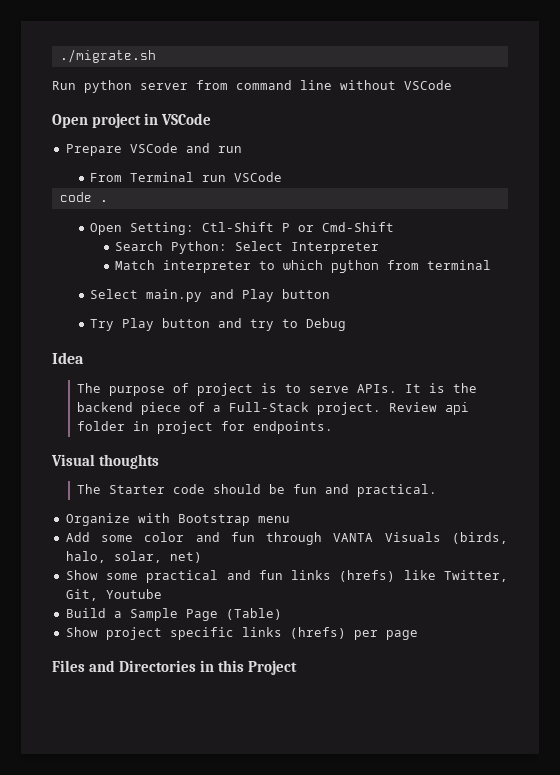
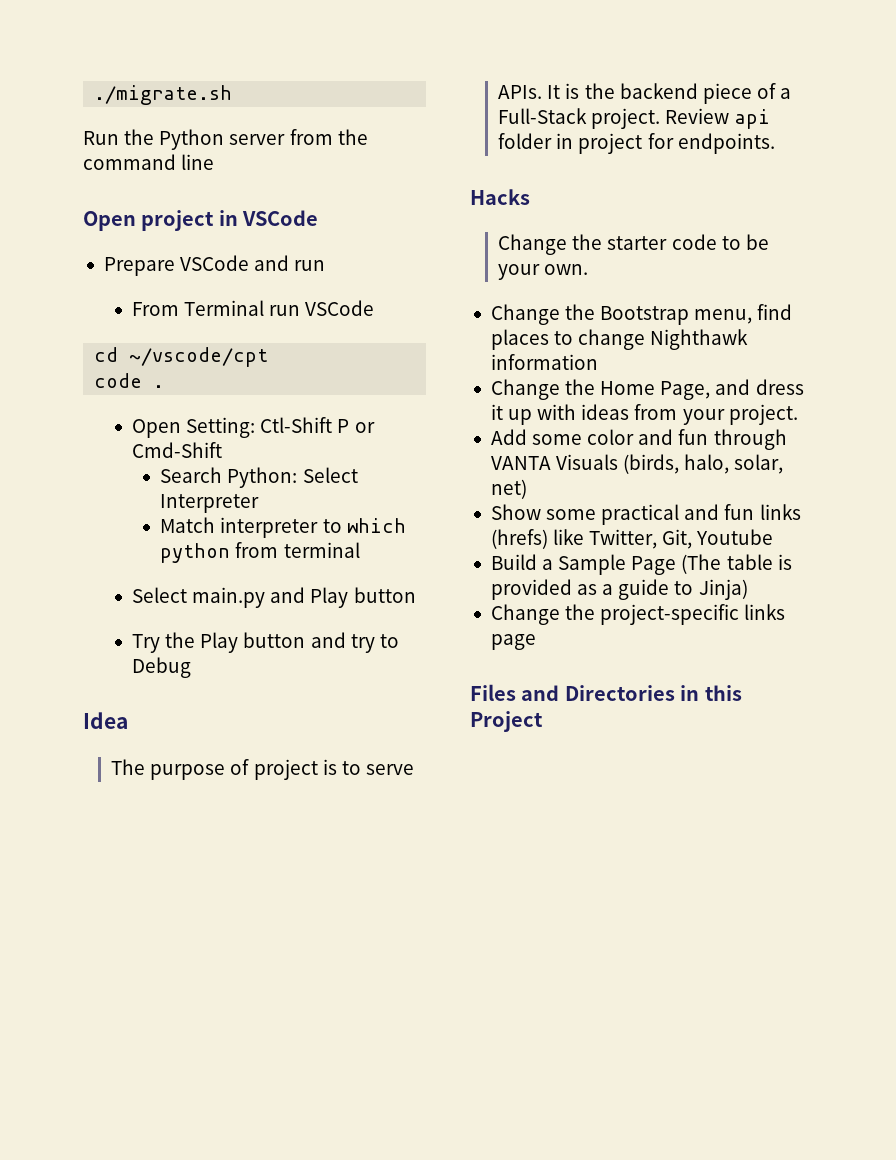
[84,80,132,93] python -> [124,129,225,150] the Python
(228, 85) none -> [337,129,368,145] the
[340,80,452,90] without VSCode -> (215, 162) none
(283, 177) none -> [94,347,269,367] // cd ~/vscode/cpt
(115, 325) none -> [165,632,196,648] the
[51,454,159,469] [76,484,437,497] [65,513,290,526] Visual thoughts // The Starter code should be fun and practical. // Organize with Bootstrap menu -> [470,189,530,205] [498,234,769,255] [498,264,589,280] [490,304,793,325] [490,329,749,350] [490,354,598,370] [490,379,804,400] [490,404,798,425] Hacks // Change the starter code to be your own. // Change the Bootstrap menu, find places to change Nighthawk information // Change the Home Page, and dress it up with ideas from your project.
[225,608,282,620] [65,627,378,640] (Table) // Show project specific links (hrefs) per -> [681,554,792,574] [490,579,748,600] [490,604,786,625] (The table is provided as a guide to Jinja) // Change the project-specific links

